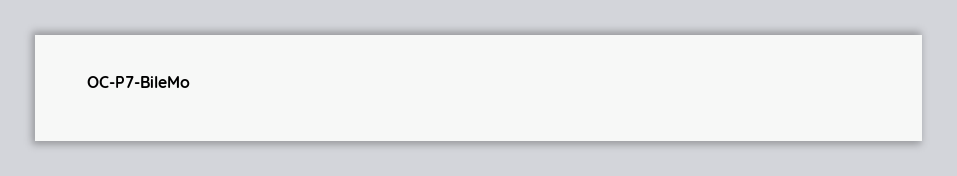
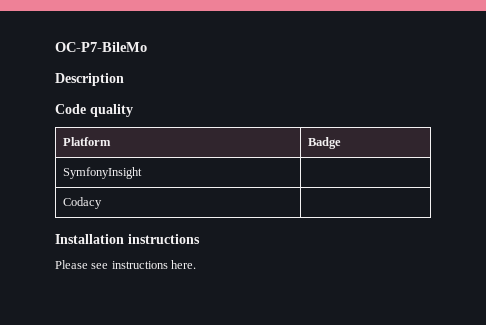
(190, 82) none -> [55,73,124,86] [55,104,133,117] [63,137,112,146] [308,137,342,149] [63,167,143,179] [63,197,103,209] [55,234,200,244] [55,260,197,269] // Description // Code quality // Platform | Badge // SymfonyInsight | // Codacy | // Installation instructions // Please see instructions here.

